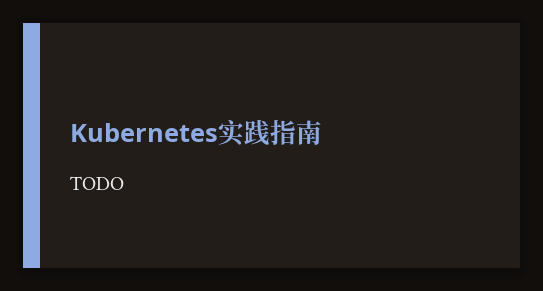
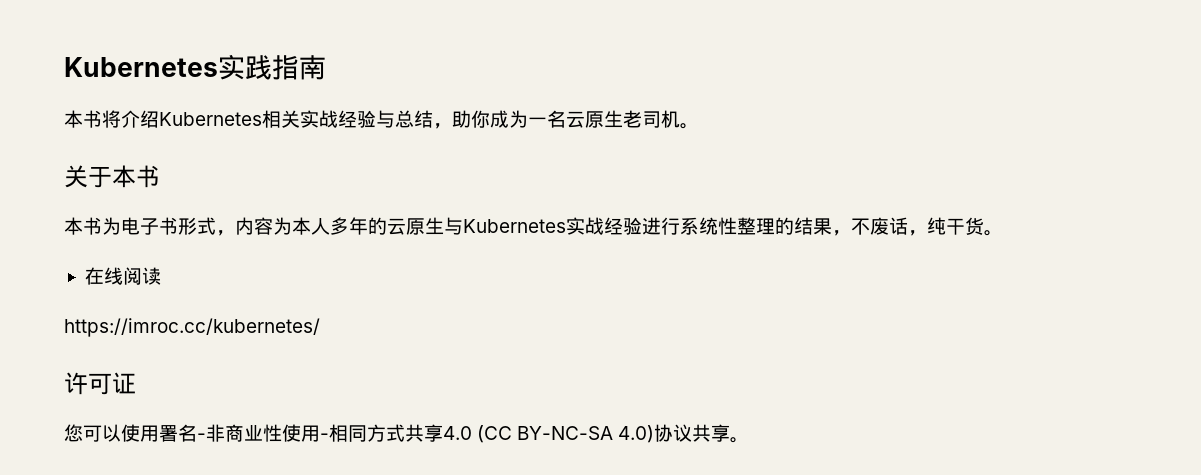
[70,176,124,190] TODO -> [64,110,699,129] [64,165,160,188] [64,217,1003,236] [84,267,161,285] [64,318,320,337] [64,372,136,395] [64,424,750,443] 本书将介绍Kubernetes相关实战经验与总结，助你成为一名云原生老司机。 // 关于本书 // 本书为电子书形式，内容为本人多年的云原生与Kubernetes实战经验进行系统性整理的结果，不废话，纯干货。 // 在线阅读 // https://imroc.cc/kubernetes/ // 许可证 // 您可以使用署名-非商业性使用-相同方式共享4.0 (CC BY-NC-SA 4.0)协议共享。

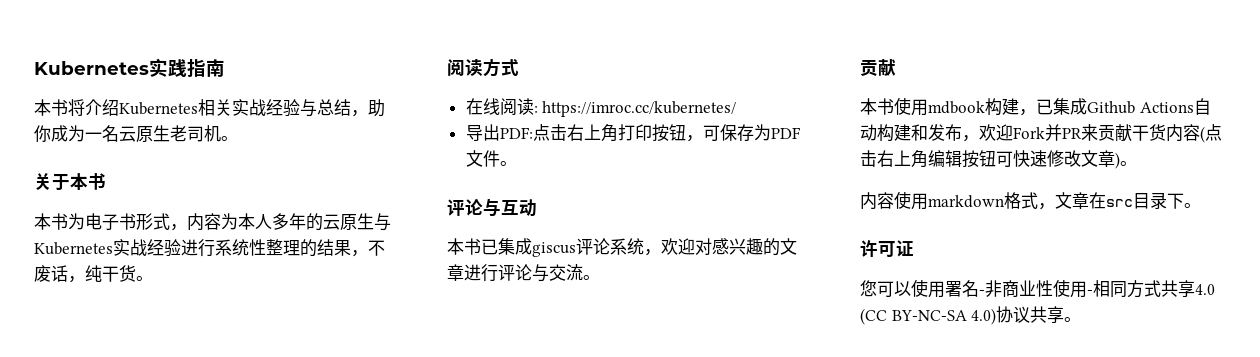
(1003, 233) none -> [447,58,519,77] // 阅读方式
[64,318,320,337] // https://imroc.cc/kubernetes/ -> [533,101,737,117] [465,124,801,142] [465,150,517,167] [447,198,537,217] [447,238,797,257] [447,264,600,282] [860,58,896,76] [860,97,1211,116] [860,124,1222,143] [860,150,1137,169] [860,191,1201,210] : https://imroc.cc/kubernetes/ // 导出PDF:点击右上角打印按钮，可保存为PDF文件。 // 评论与互动 // 本书已集成giscus评论系统，欢迎对感兴趣的文章进行评论与交流。 // 贡献 // 本书使用mdbook构建，已集成Github Actions自动构建和发布，欢迎Fork并PR来贡献干货内容(点击右上角编辑按钮可快速修改文章)。 // 内容使用markdown格式，文章在src目录下。

